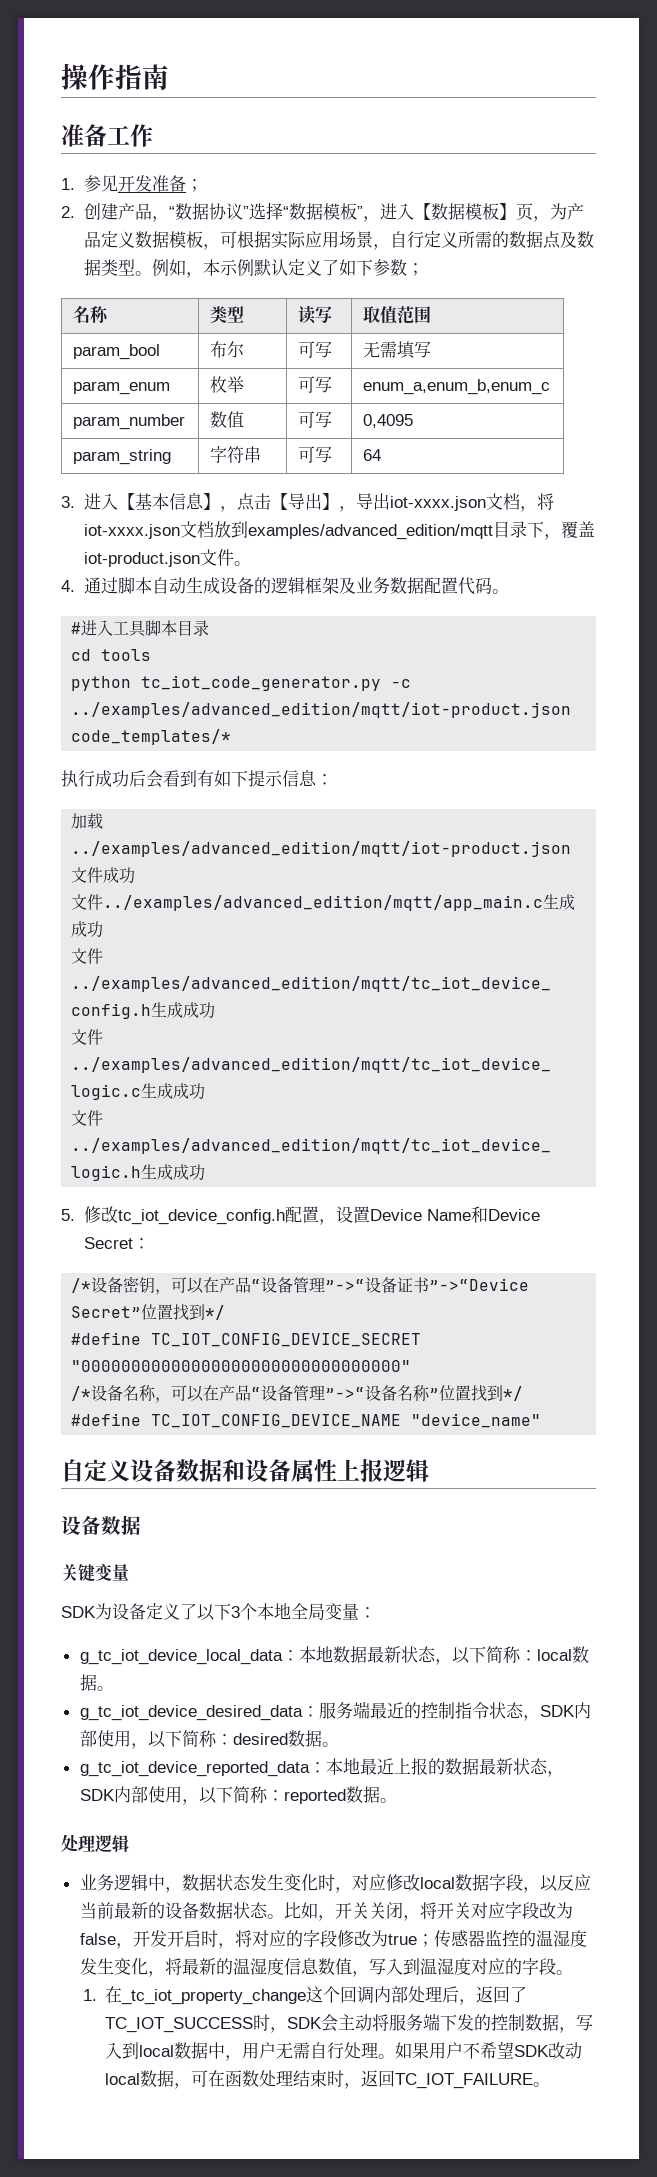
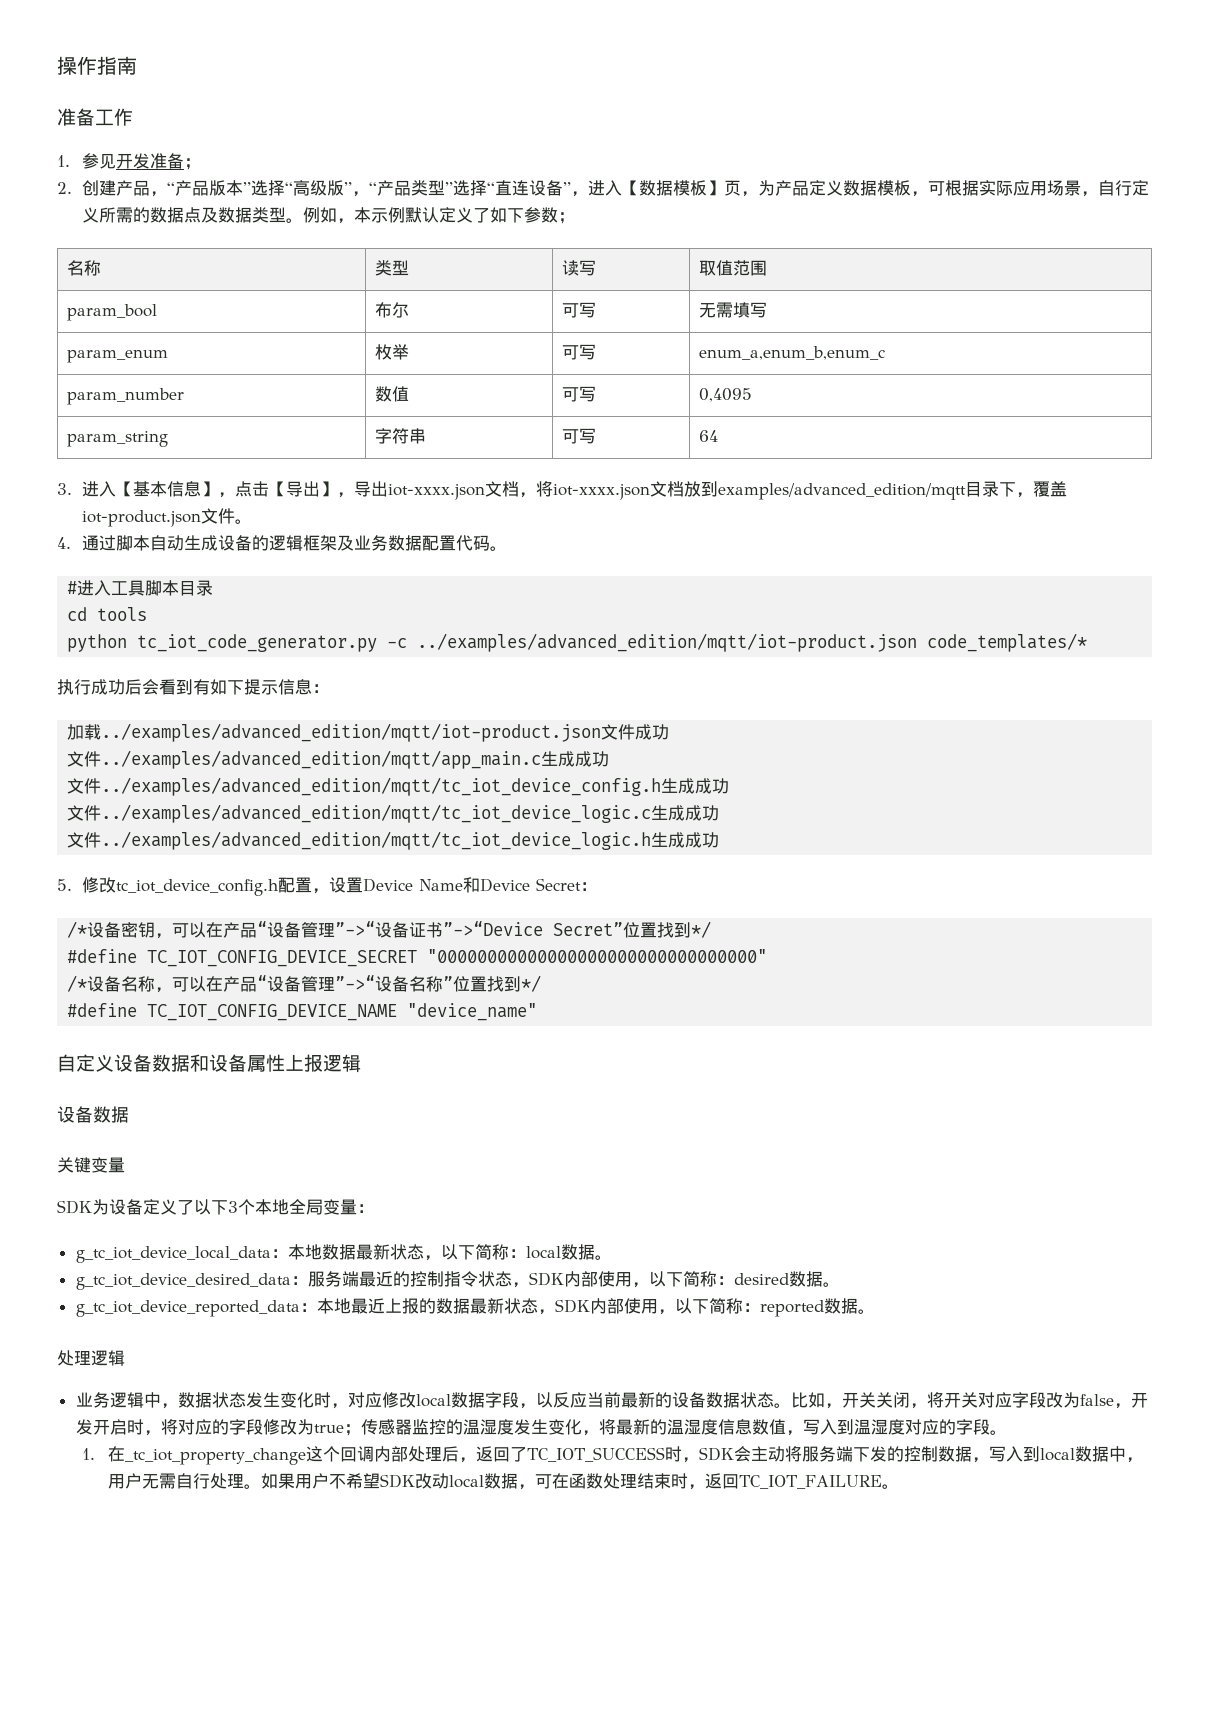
[174,202,357,220] 数据协议”选择“数据模板 -> [175,180,564,197] 产品版本”选择“高级版”，“产品类型”选择“直连设备

